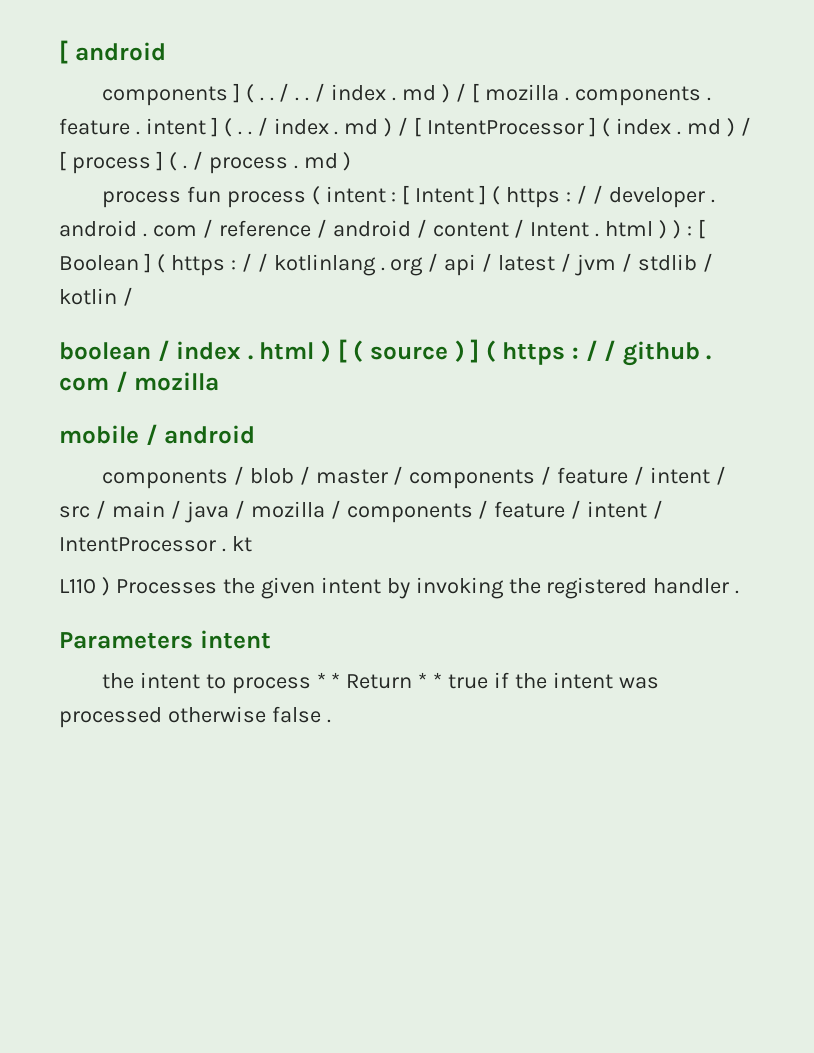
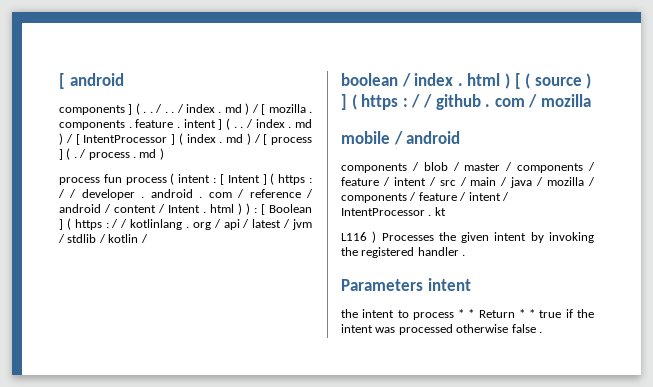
[59,578,96,594] L110 -> [341,232,367,241] L116

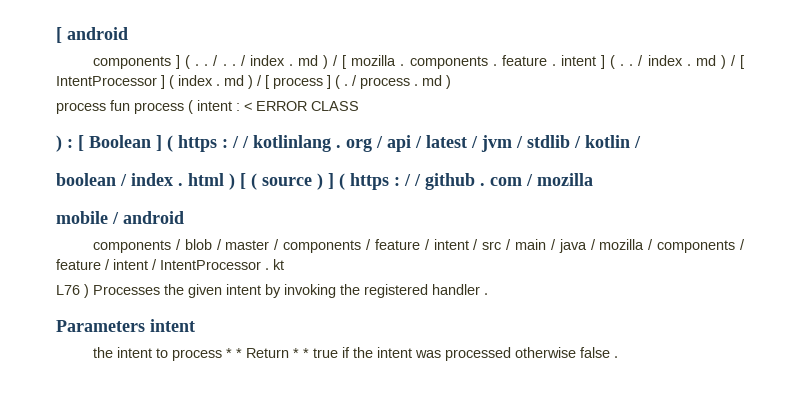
[219,173,312,185] [58,189,314,200] [59,203,242,215] [ Intent ] ( https : / / developer . android . com / reference / android / content / Intent . html ) -> [244,101,359,111] < ERROR CLASS //
[341,232,367,241] L116 -> [56,285,80,295] L76

